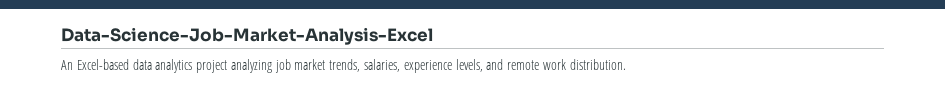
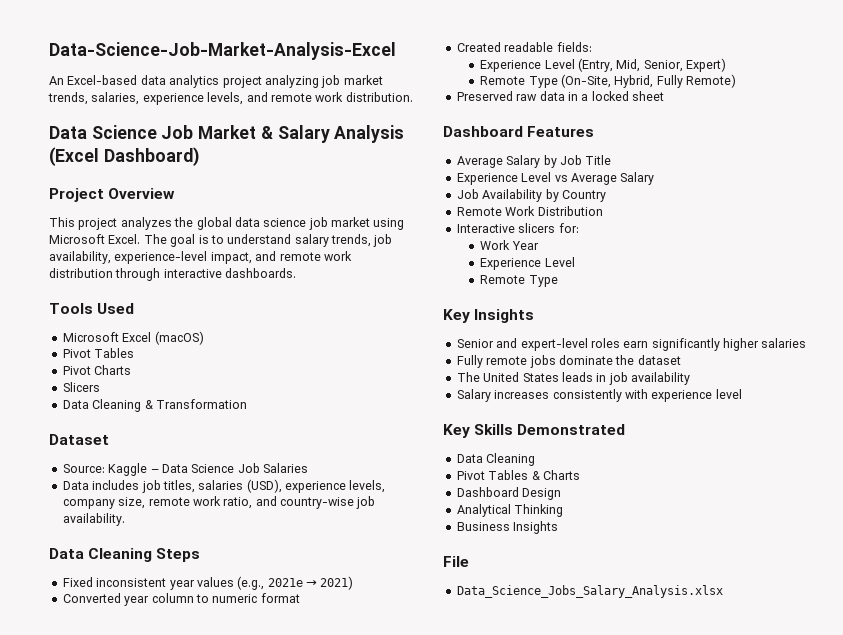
(626, 64) none -> [49,125,405,143] [49,147,200,166] [49,188,176,202] [49,217,405,230] [49,234,393,247] [49,251,352,264] [49,268,297,281] [49,303,135,314] [62,331,204,345] [62,348,135,358] [62,365,132,375] [62,382,100,392] [62,399,247,412] [49,434,109,445] [62,463,308,476] [62,479,386,493] [62,496,376,509] [62,513,125,526] [49,548,201,562] [62,576,354,590] [62,593,300,606] [456,42,592,52] [480,58,727,72] [480,74,737,88] [456,91,664,101] [443,126,595,137] [456,155,612,168] [456,172,655,185] [456,189,606,202] [456,206,603,216] [456,223,579,233] [480,240,539,250] [480,257,575,270] [480,275,558,287] [443,309,535,323] [456,338,807,351] [456,355,681,368] [456,372,690,385] [456,389,742,402] [443,424,626,438] [456,453,536,466] [456,470,580,480] [456,487,562,500] [456,504,564,517] [456,521,559,534] [443,556,469,567] [456,585,723,598] // Data Science Job Market & Salary Analysis (Excel Dashboard) // Project Overview // This project analyzes the global data science job market using Microsoft Excel. The goal is to understand salary trends, job availability, experience-level impact, and remote work distribution through interactive dashboards. // Tools Used // Microsoft Excel (macOS) // Pivot Tables // Pivot Charts // Slicers // Data Cleaning & Transformation // Dataset // Source: Kaggle – Data Science Job Salaries // Data includes job titles, salaries (USD), experience levels, company size, remote work ratio, and country-wise job availability. // Data Cleaning Steps // Fixed inconsistent year values (e.g., 2021e → 2021) // Converted year column to numeric format // Created readable fields: // Experience Level (Entry, Mid, Senior, Expert) // Remote Type (On-Site, Hybrid, Fully Remote) // Preserved raw data in a locked sheet // Dashboard Features // Average Salary by Job Title // Experience Level vs Average Salary // Job Availability by Country // Remote Work Distribution // Interactive slicers for: // Work Year // Experience Level // Remote Type // Key Insights // Senior and expert-level roles earn significantly higher salaries // Fully remote jobs dominate the dataset // The United States leads in job availability // Salary increases consistently with experience level // Key Skills Demonstrated // Data Cleaning // Pivot Tables & Charts // Dashboard Design // Analytical Thinking // Business Insights // File // Data_Science_Jobs_Salary_Analysis.xlsx

